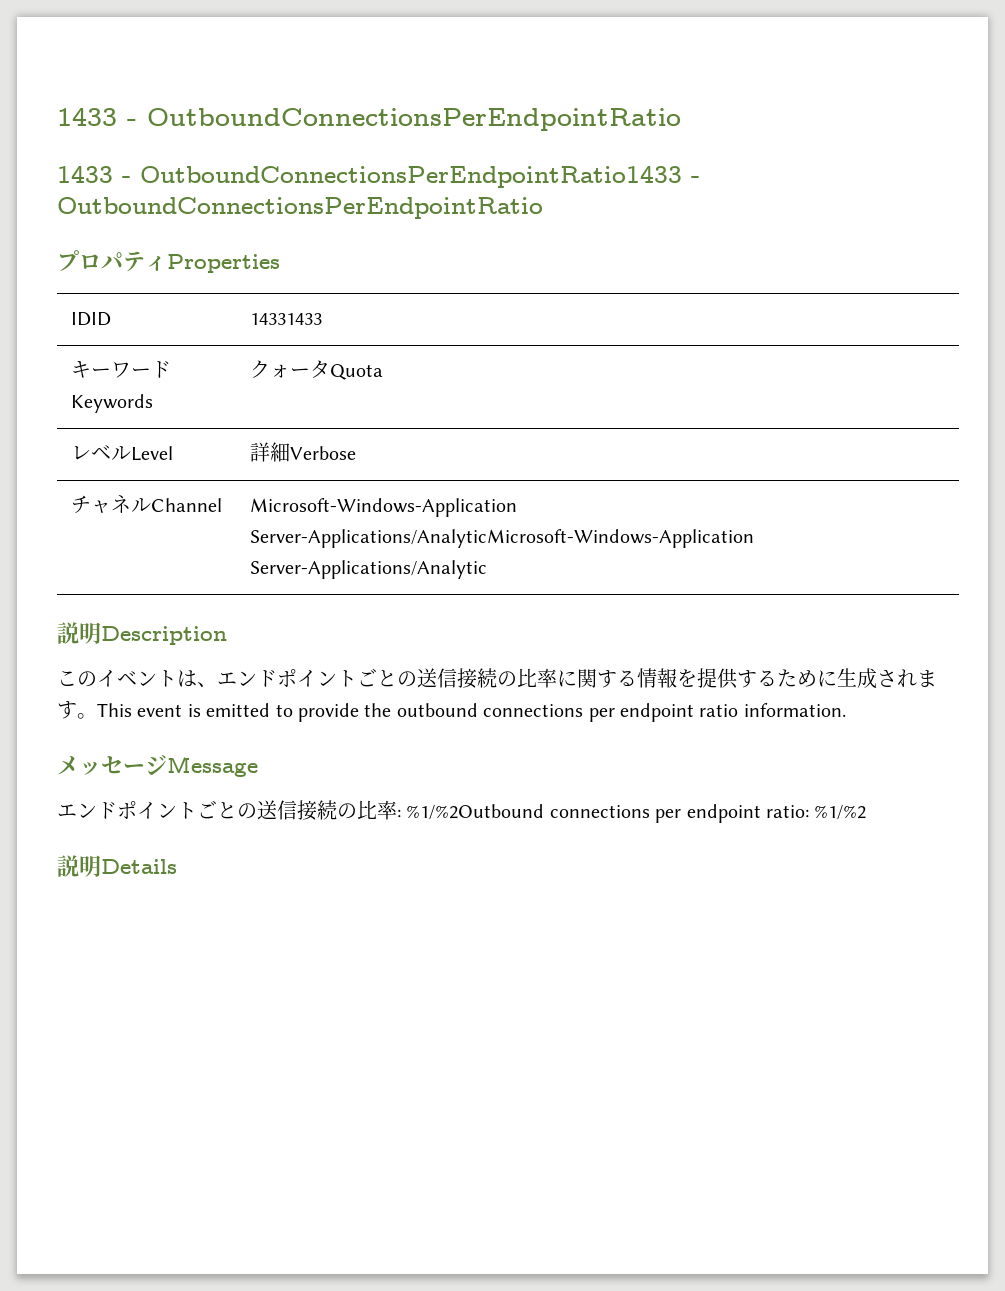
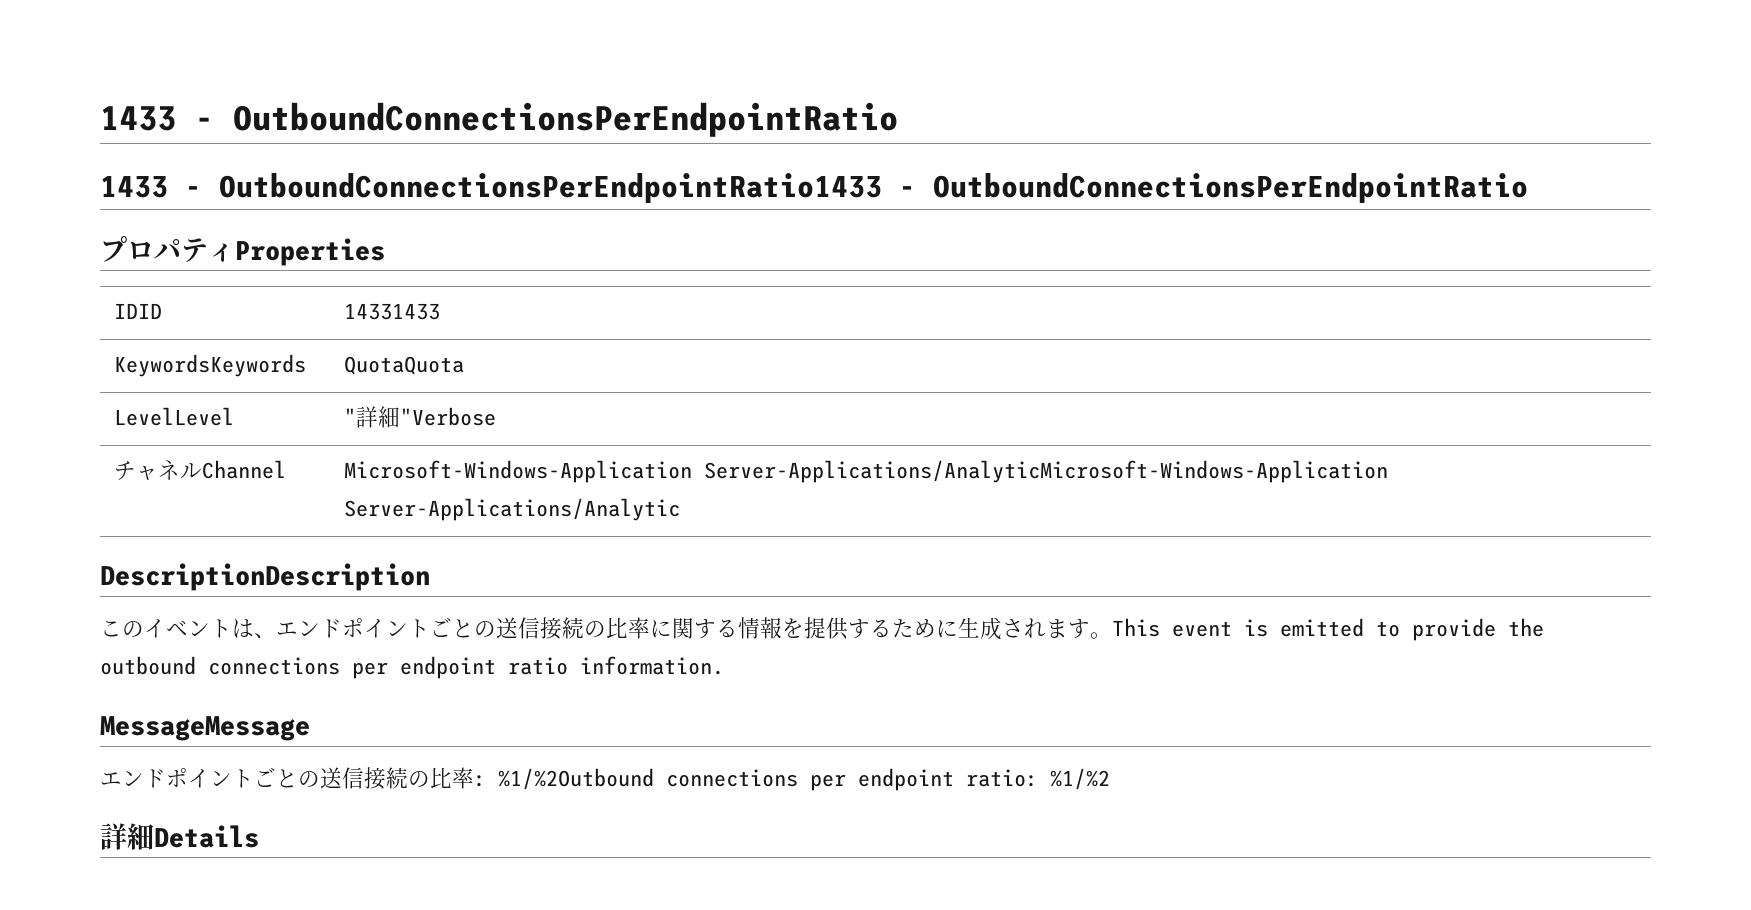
[71,361,172,378] [71,394,154,413] [250,360,384,380] [71,445,174,461] [250,442,357,462] キーワードKeywords | クォータQuota // レベルLevel | 詳細Verbose -> [114,354,307,377] [344,356,465,375] [114,407,235,426] [344,406,497,428] KeywordsKeywords | QuotaQuota // LevelLevel | "詳細"Verbose
[57,622,227,645] 説明Description -> [100,563,430,591] DescriptionDescription
[57,754,258,777] メッセージMessage -> [100,716,310,741] MessageMessage
[57,855,101,877] 説明 -> [100,823,154,850] 詳細

